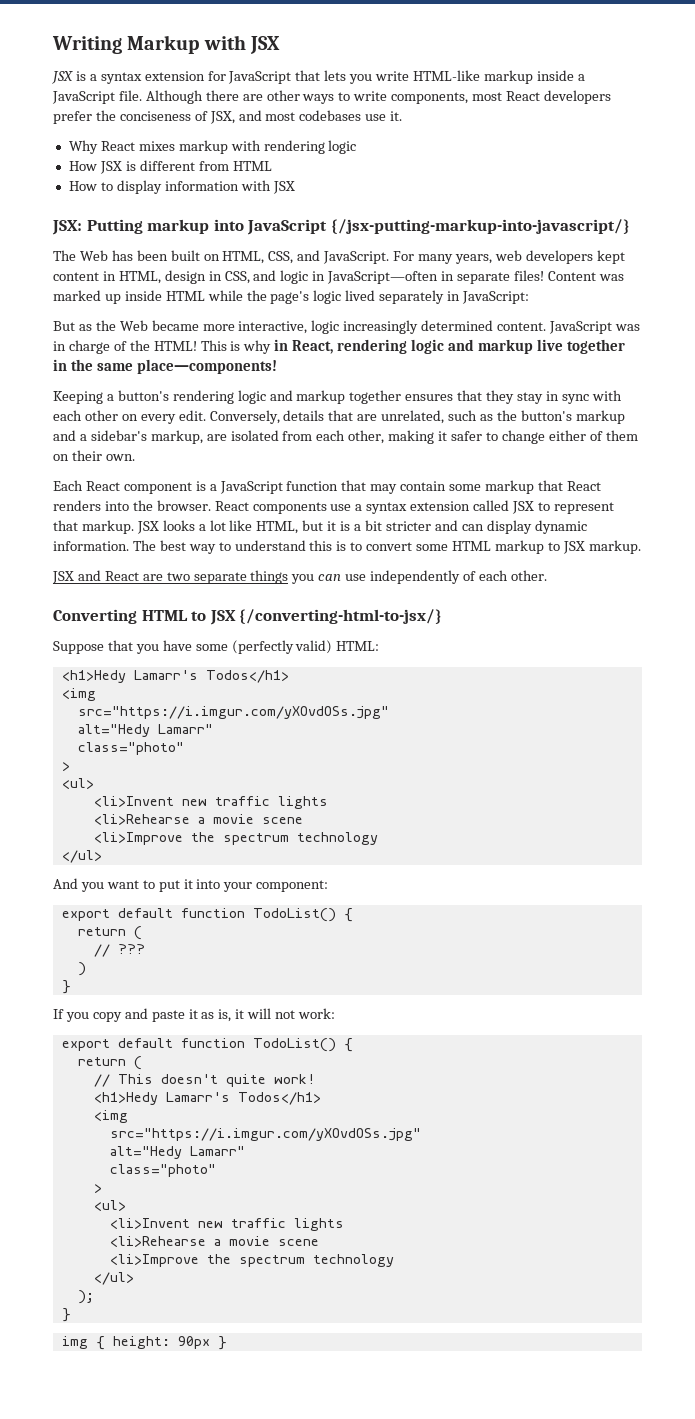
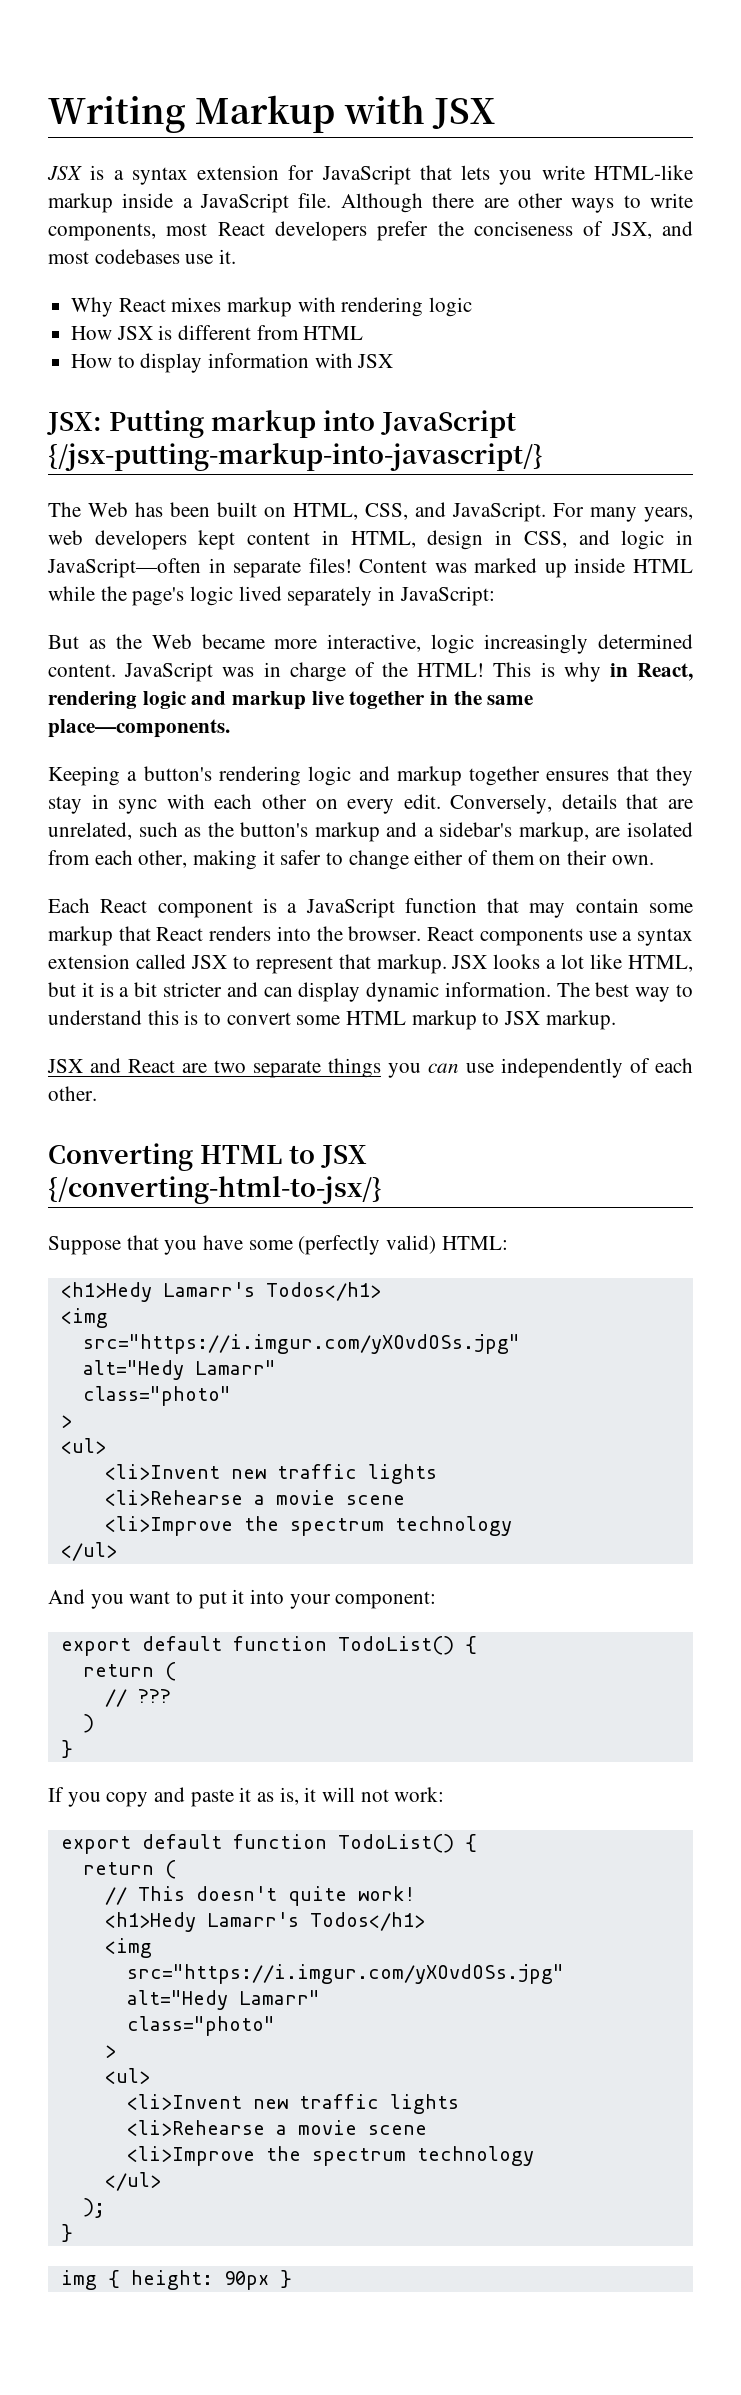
[136,359,277,374] place—components! -> [48,719,230,738] place—components.

